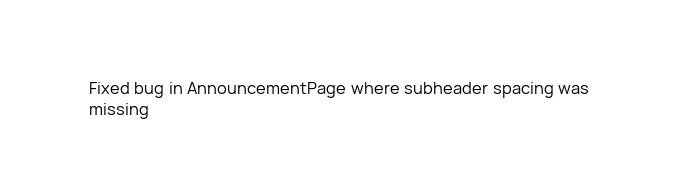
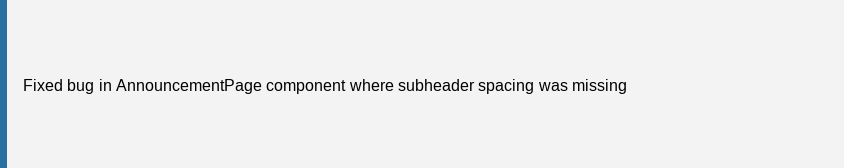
(347, 90) none -> [266,80,347,94] component

